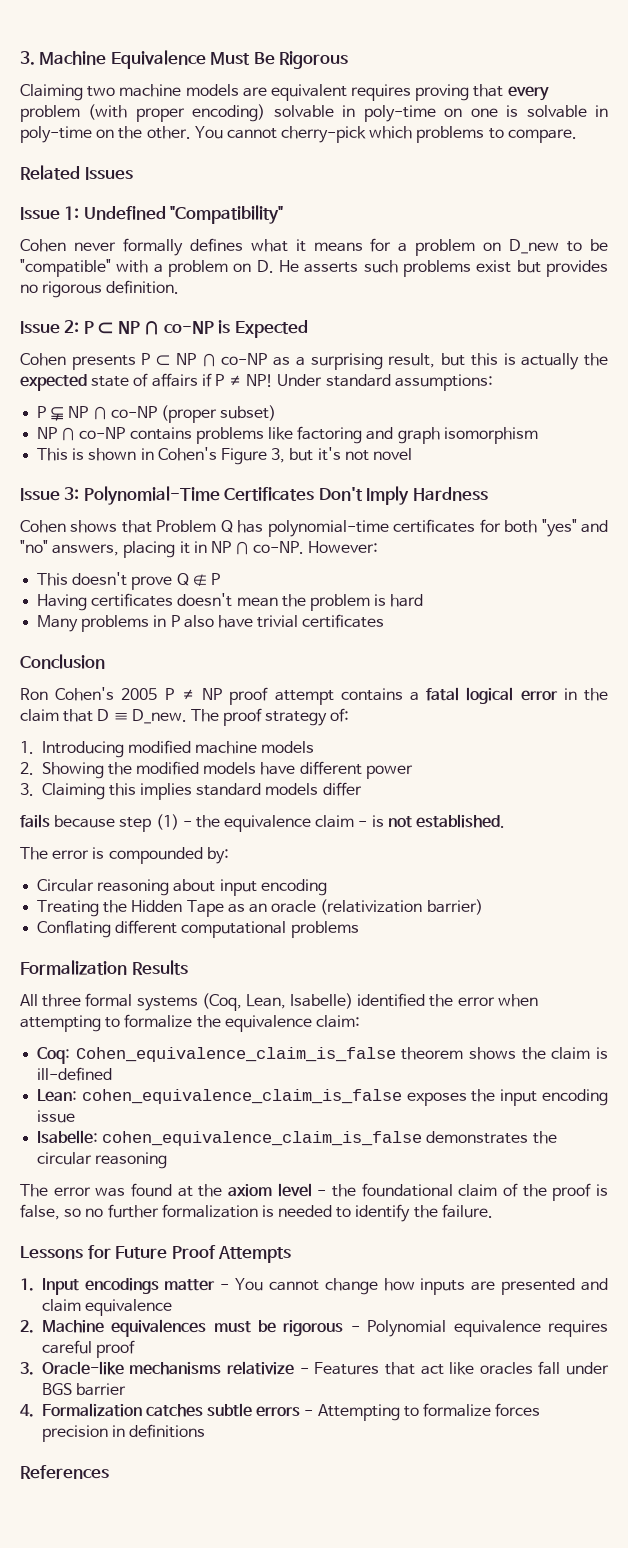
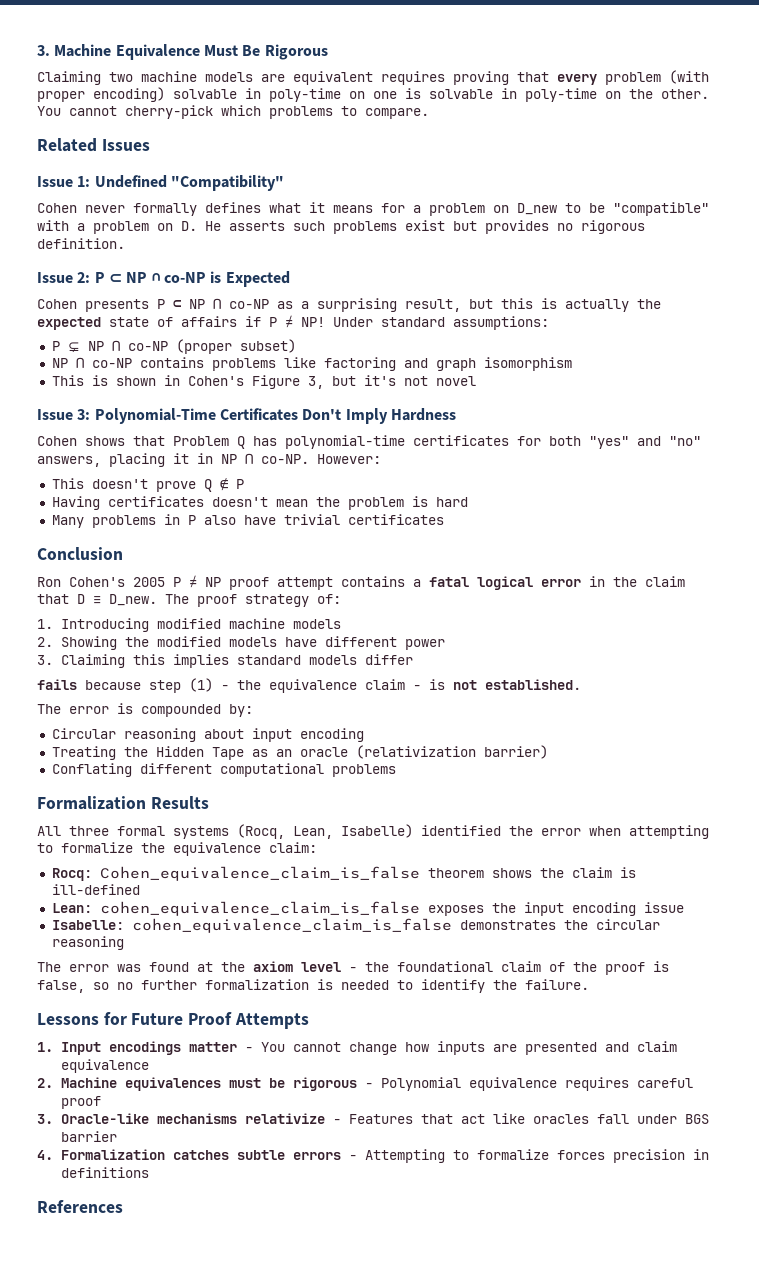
[201,993,242,1011] (Coq, -> [237,824,285,839] (Rocq,
[37,1047,71,1064] Coq: -> [51,868,92,881] Rocq:

